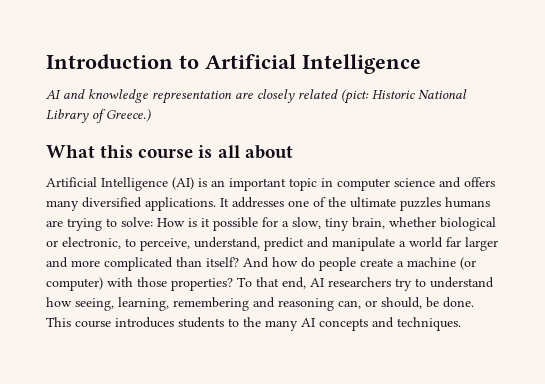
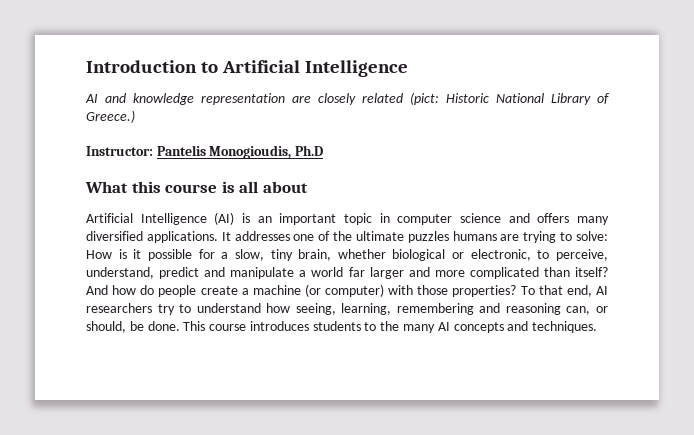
(151, 115) none -> [86,145,323,159] // Instructor: Pantelis Monogioudis, Ph.D

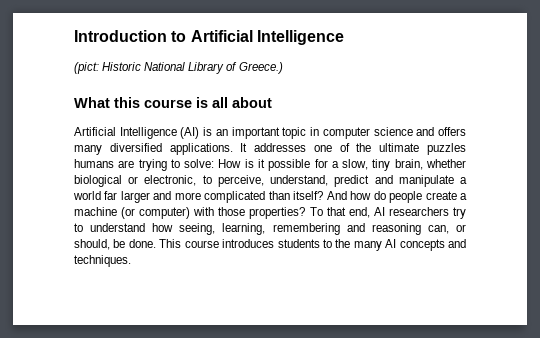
[85,93,403,105] AI and knowledge representation are closely related -> (344, 37) none
[86,145,323,159] // Instructor: Pantelis Monogioudis, Ph.D -> (283, 68) none

